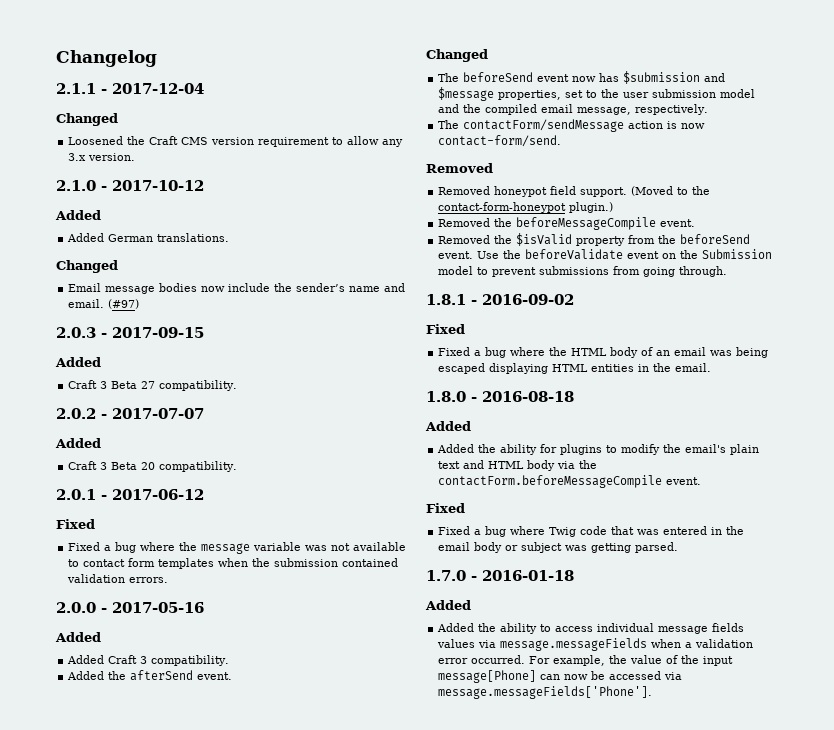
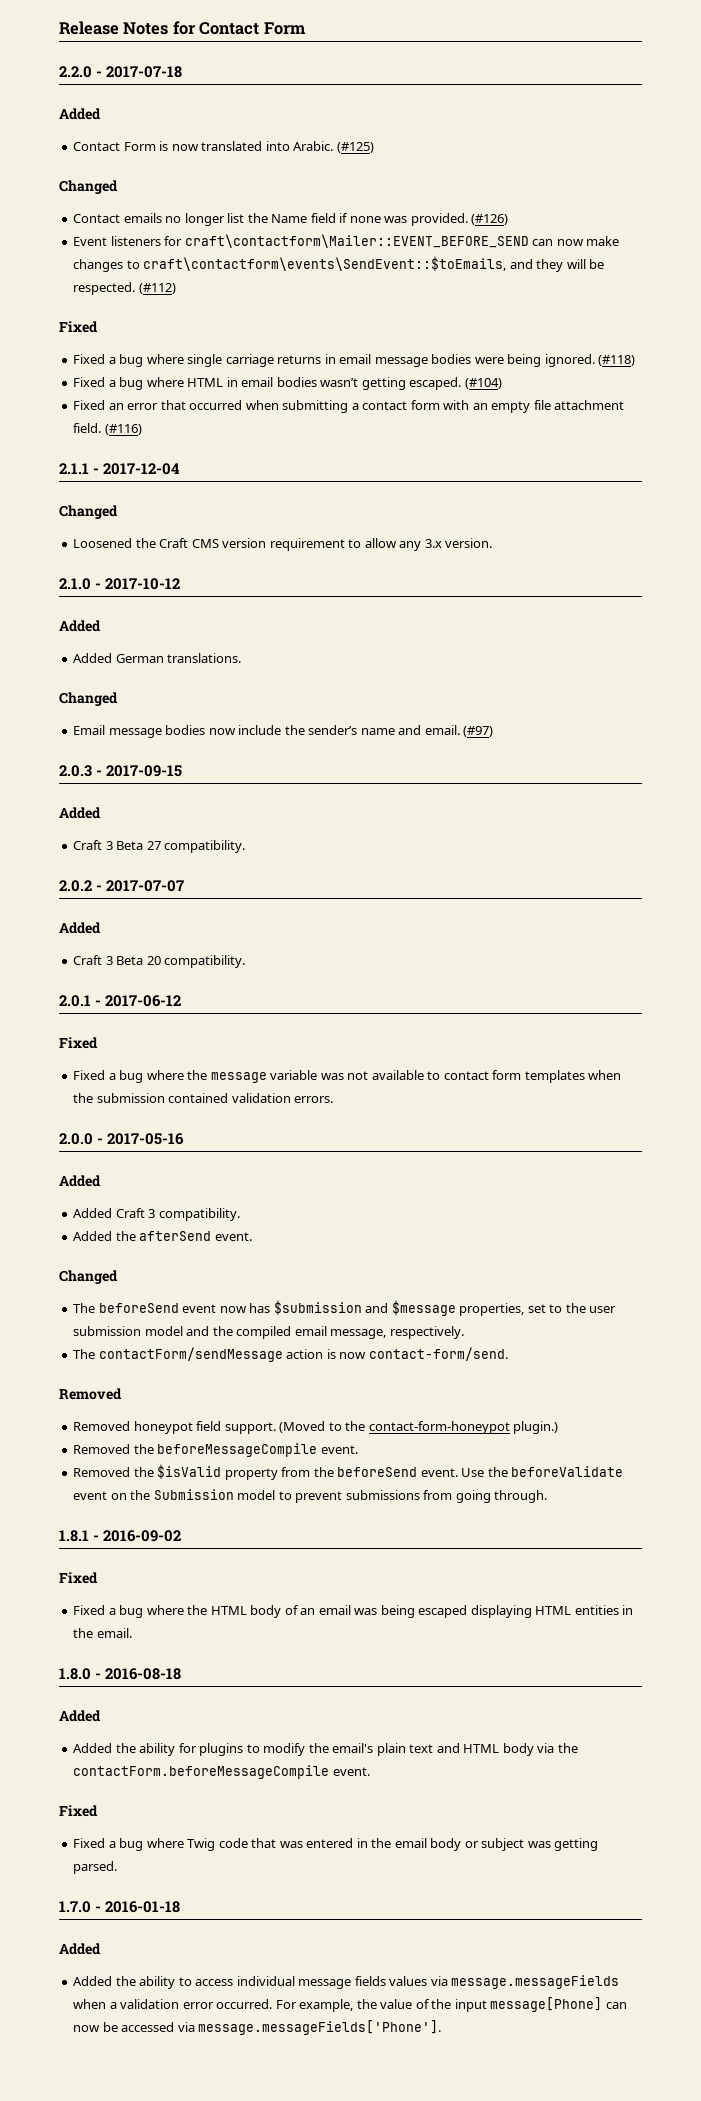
[56,50,157,67] Changelog -> [59,21,306,35] [59,66,183,78] [59,108,101,120] [73,141,374,153] [59,180,118,194] [73,213,509,226] [73,234,620,248] [73,256,605,272] [73,282,176,295] [59,321,98,333] [73,354,636,367] [73,377,502,390] [73,400,625,413] [73,423,142,435] Release Notes for Contact Form // 2.2.0 - 2017-07-18 // Added // Contact Form is now translated into Arabic. (#125) // Changed // Contact emails no longer list the Name field if none was provided. (#126) // Event listeners for craft\contactform\Mailer::EVENT_BEFORE_SEND can now make changes to craft\contactform\events\SendEvent::$toEmails, and they will be respected. (#112) // Fixed // Fixed a bug where single carriage returns in email message bodies were being ignored. (#118) // Fixed a bug where HTML in email bodies wasn’t getting escaped. (#104) // Fixed an error that occurred when submitting a contact form with an empty file attachment field. (#116)

